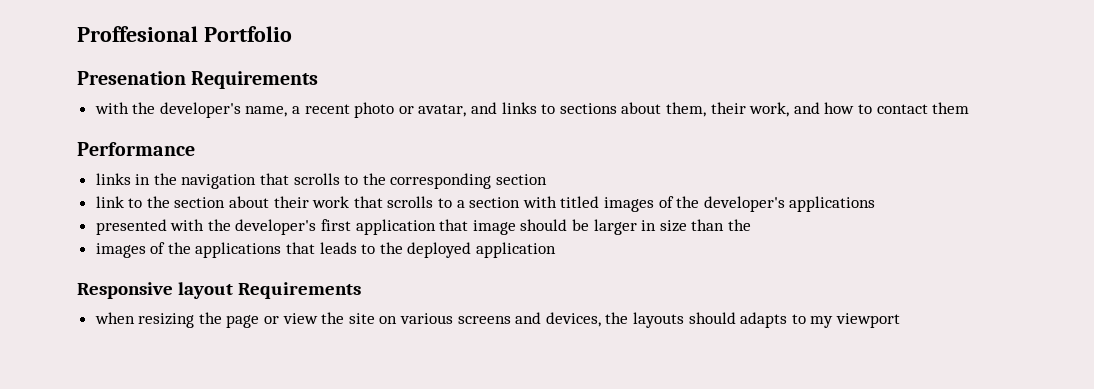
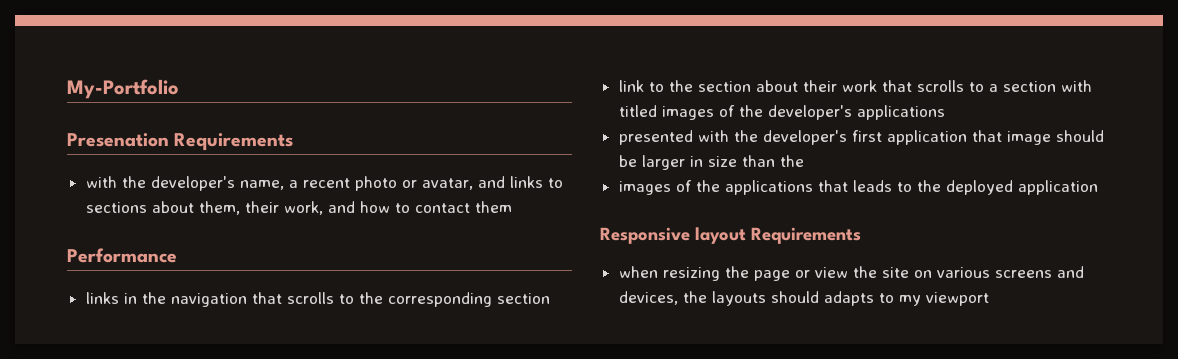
[77,26,292,42] Proffesional Portfolio -> [67,79,179,99] My-Portfolio

